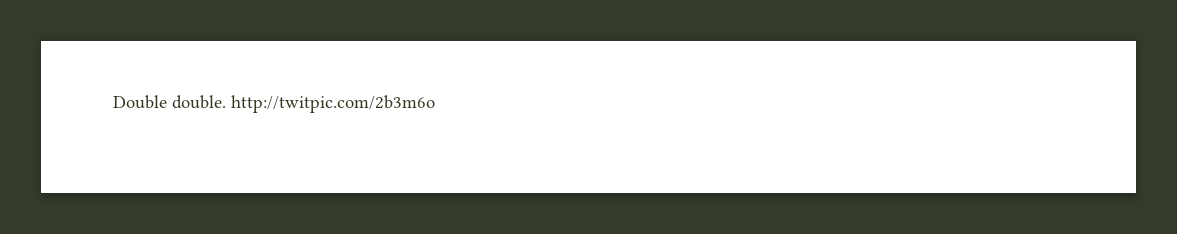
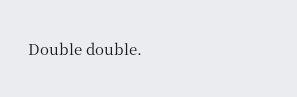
[231,95,435,113] http://twitpic.com/2b3m6o -> (143, 48) none

